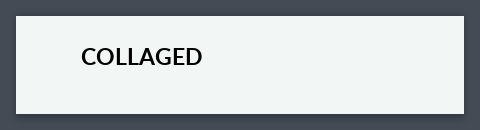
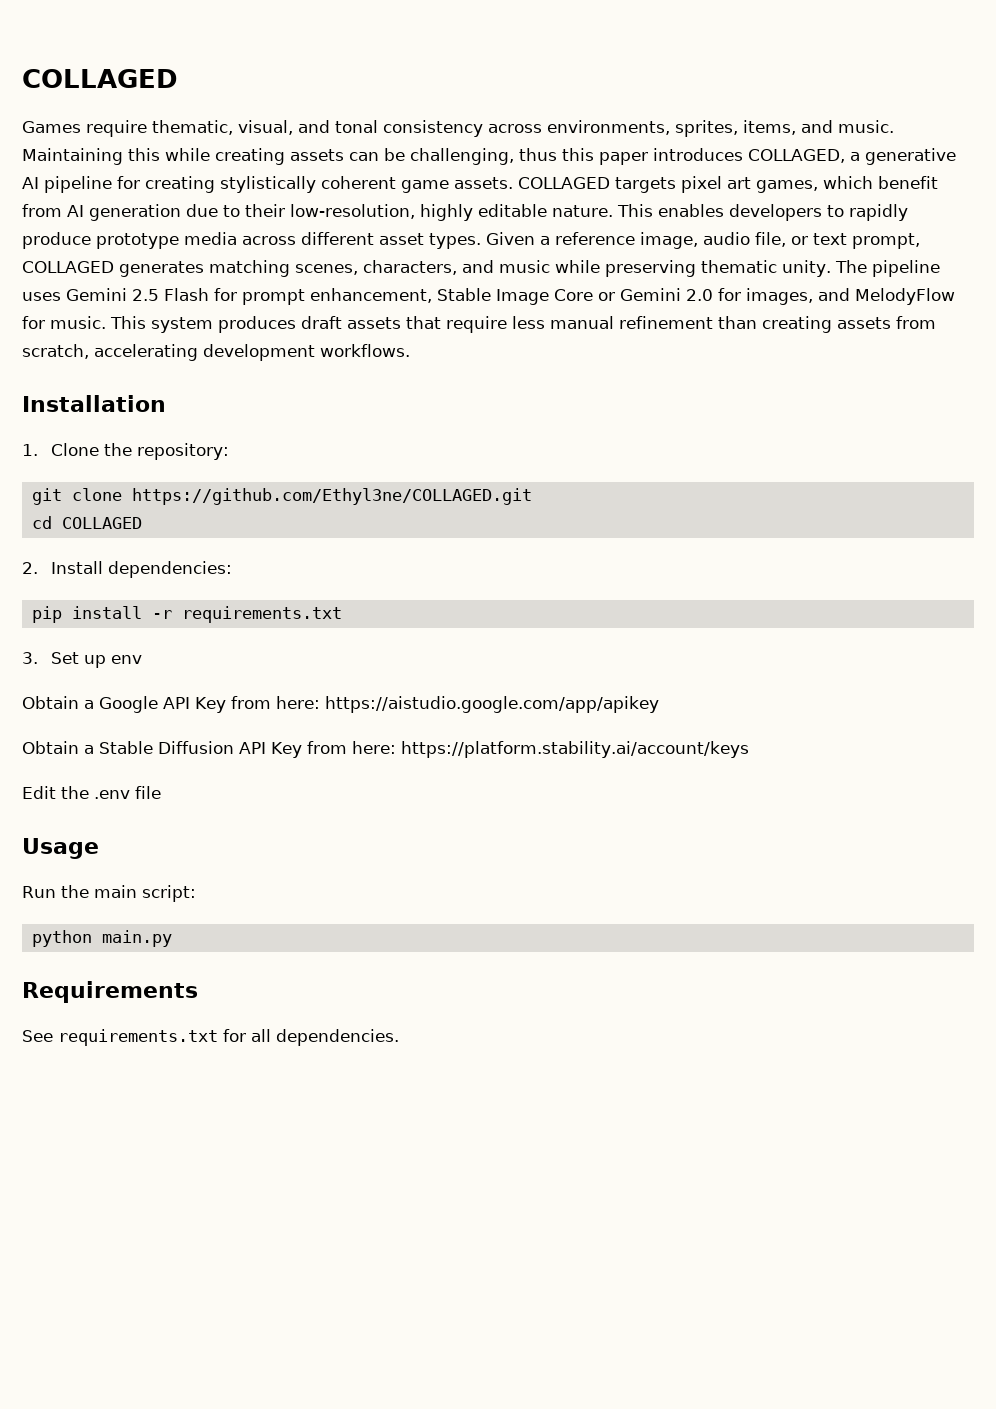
[81,48,202,65] COLLAGED -> [22,69,178,88] [22,120,894,137] [22,148,956,165] [22,176,938,193] [22,204,908,221] [22,232,920,249] [22,260,940,277] [22,288,955,305] [22,316,936,333] [22,344,410,361] [22,395,166,412] [22,443,230,460] [31,488,532,505] [31,516,142,529] [22,561,233,578] [31,606,342,623] [22,652,143,668] [22,696,659,713] [22,741,749,758] [22,786,161,799] [22,838,99,859] [22,885,196,902] [31,930,172,947] [22,981,198,1003] [22,1029,399,1046] COLLAGED // Games require thematic, visual, and tonal consistency across environments, sprites, items, and music. Maintaining this while creating assets can be challenging, thus this paper introduces COLLAGED, a generative AI pipeline for creating stylistically coherent game assets. COLLAGED targets pixel art games, which benefit from AI generation due to their low-resolution, highly editable nature. This enables developers to rapidly produce prototype media across different asset types. Given a reference image, audio file, or text prompt, COLLAGED generates matching scenes, characters, and music while preserving thematic unity. The pipeline uses Gemini 2.5 Flash for prompt enhancement, Stable Image Core or Gemini 2.0 for images, and MelodyFlow for music. This system produces draft assets that require less manual refinement than creating assets from scratch, accelerating development workflows. // Installation // 1. Clone the repository: // git clone https://github.com/Ethyl3ne/COLLAGED.git // cd COLLAGED // 2. Install dependencies: // pip install -r requirements.txt // 3. Set up env // Obtain a Google API Key from here: https://aistudio.google.com/app/apikey // Obtain a Stable Diffusion API Key from here: https://platform.stability.ai/account/keys // Edit the .env file // Usage // Run the main script: // python main.py // Requirements // See requirements.txt for all dependencies.

